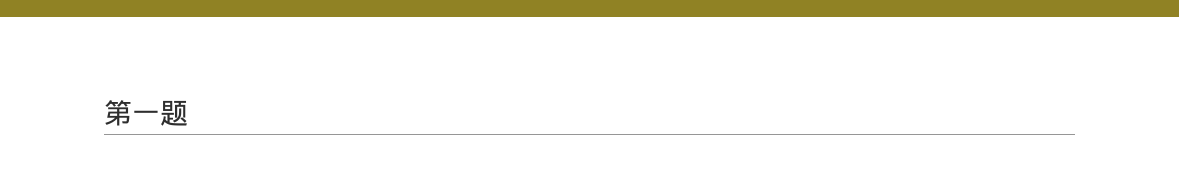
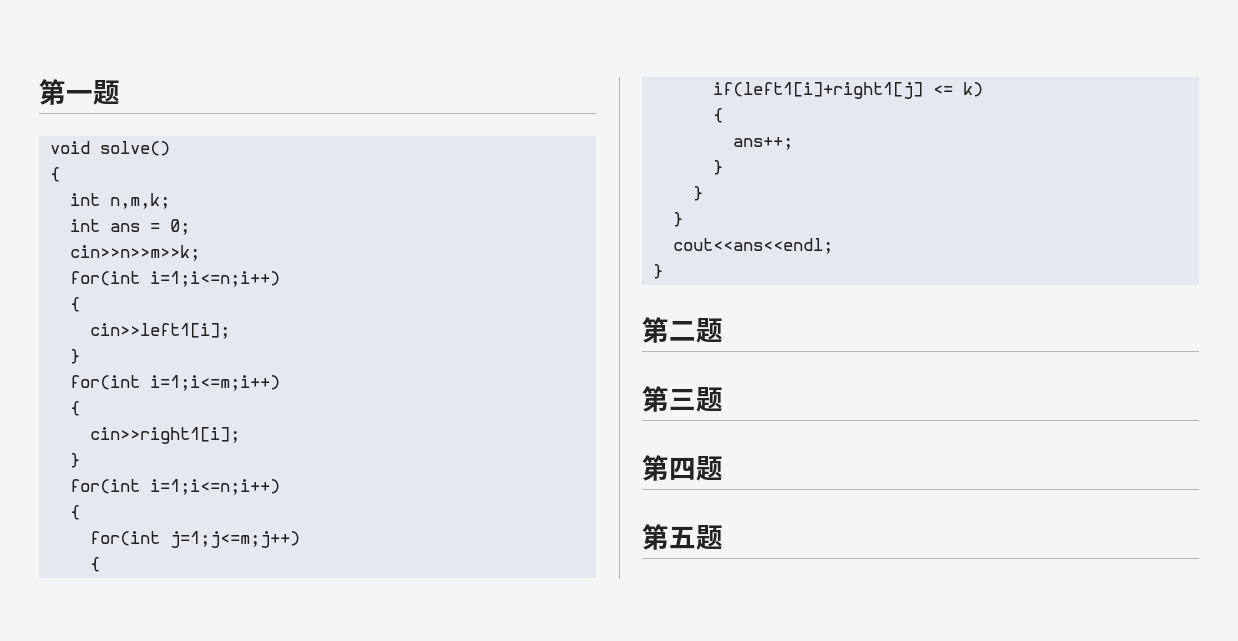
(188, 113) none -> [50,141,171,156] [50,167,61,182] [70,193,171,209] [70,219,191,235] [70,245,201,261] [70,271,281,287] [70,297,81,312] [90,323,231,339] [70,349,81,364] [70,375,281,391] [70,401,81,416] [90,427,241,444] [70,453,81,468] [70,479,281,495] [70,505,81,520] [90,531,301,548] [90,557,101,572] [713,82,984,99] [713,108,724,123] [733,137,794,150] [713,160,724,175] [693,186,704,201] [673,212,684,227] [673,238,834,254] [653,264,664,279] [642,317,723,343] [642,386,723,412] [642,455,723,481] [642,524,723,550] // void solve() // { // int n,m,k; // int ans = 0; // cin>>n>>m>>k; // for(int i=1;i<=n;i++) // { // cin>>left1[i]; // } // for(int i=1;i<=m;i++) // { // cin>>right1[i]; // } // for(int i=1;i<=n;i++) // { // for(int j=1;j<=m;j++) // { // if(left1[i]+right1[j] <= k) // { // ans++; // } // } // } // cout<<ans<<endl; // } // 第二题 // 第三题 // 第四题 // 第五题

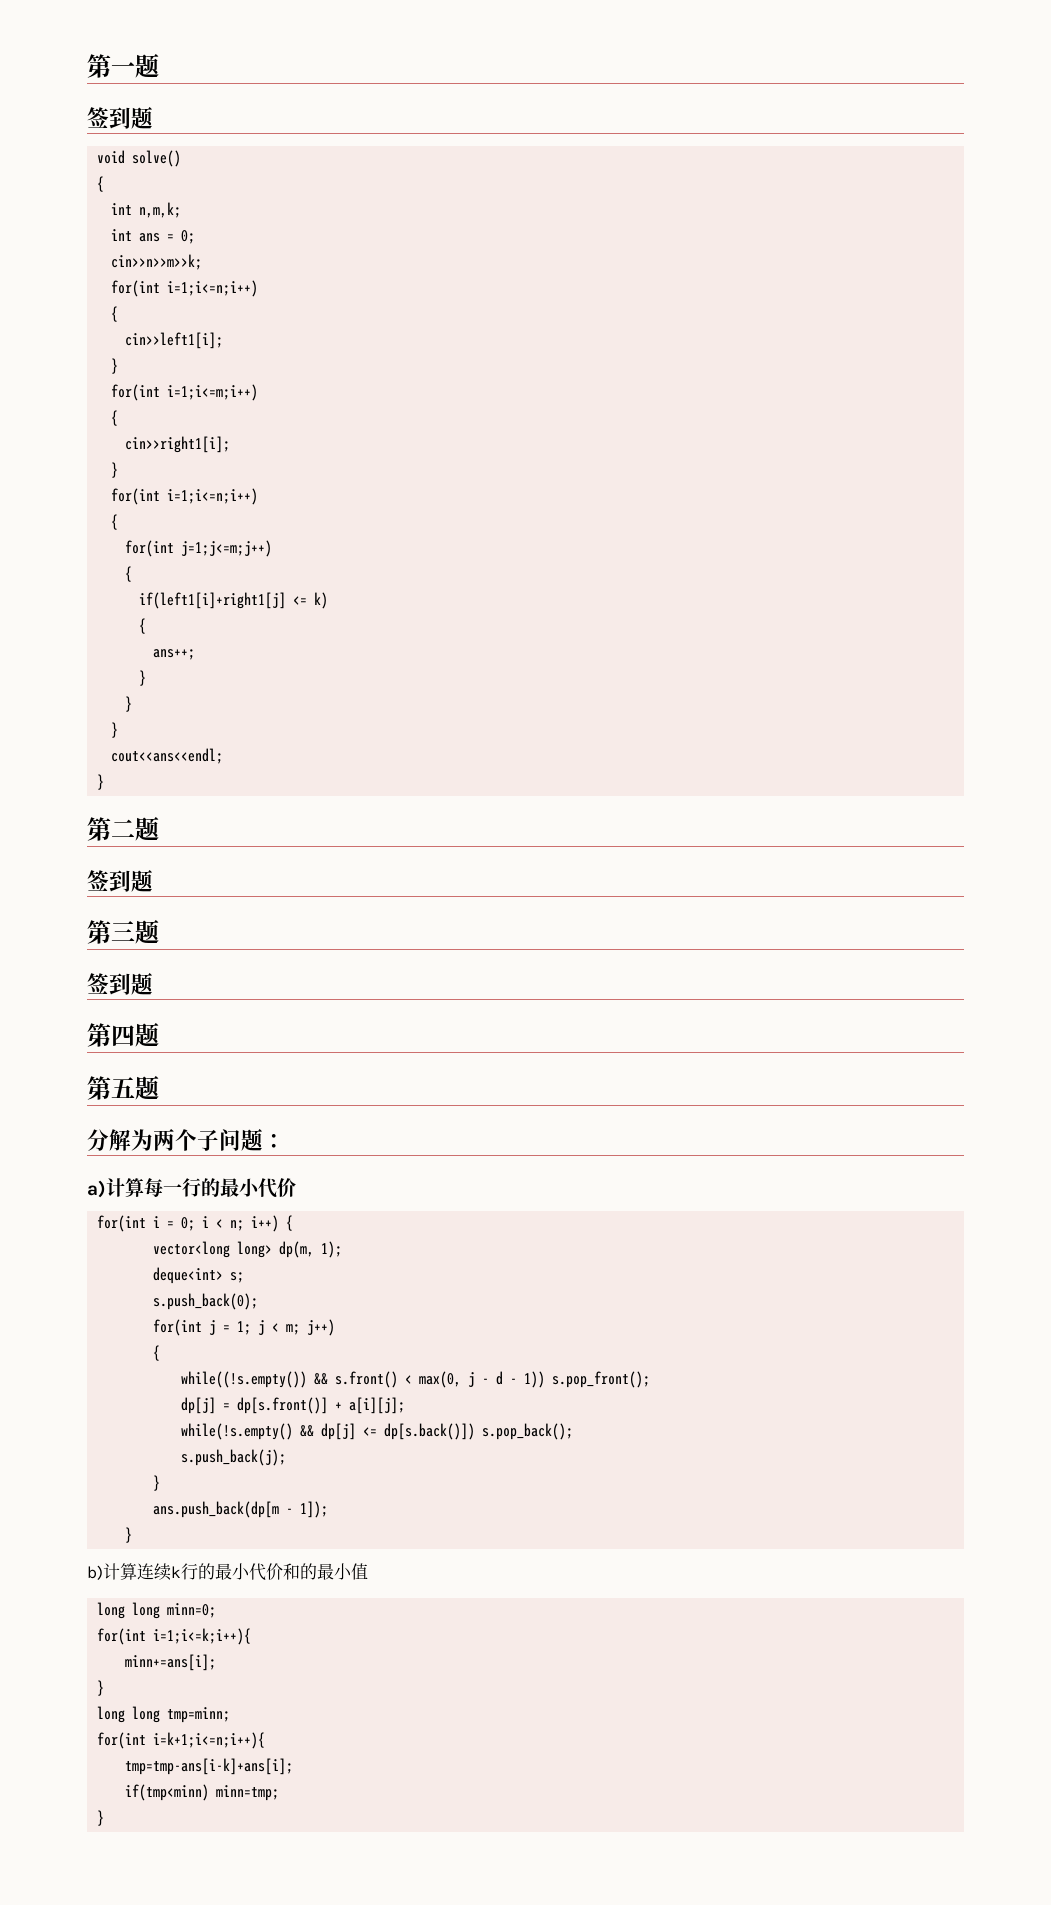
(120, 92) none -> [87,106,153,129] // 签到题
(723, 330) none -> [87,869,153,892] // 签到题
(723, 399) none -> [87,972,153,995] // 签到题
(723, 537) none -> [87,1128,285,1151] [87,1178,296,1198] [97,1215,294,1232] [153,1241,343,1258] [153,1267,245,1284] [153,1293,259,1310] [153,1319,336,1336] [153,1345,161,1361] [181,1371,651,1388] [181,1397,406,1414] [181,1423,574,1440] [181,1449,287,1466] [153,1475,161,1491] [153,1501,329,1518] [125,1527,133,1543] [87,1563,368,1581] [97,1602,217,1619] [97,1628,252,1645] [125,1654,217,1671] [97,1680,105,1696] [97,1706,231,1723] [97,1732,266,1749] [125,1758,294,1775] [125,1784,280,1801] [97,1810,105,1826] // 分解为两个子问题： // a)计算每一行的最小代价 // for(int i = 0; i < n; i++) { // vector<long long> dp(m, 1); // deque<int> s; // s.push_back(0); // for(int j = 1; j < m; j++) // { // while((!s.empty()) && s.front() < max(0, j - d - 1)) s.pop_front(); // dp[j] = dp[s.front()] + a[i][j]; // while(!s.empty() && dp[j] <= dp[s.back()]) s.pop_back(); // s.push_back(j); // } // ans.push_back(dp[m - 1]); // } // b)计算连续k行的最小代价和的最小值 // long long minn=0; // for(int i=1;i<=k;i++){ // minn+=ans[i]; // } // long long tmp=minn; // for(int i=k+1;i<=n;i++){ // tmp=tmp-ans[i-k]+ans[i]; // if(tmp<minn) minn=tmp; // }

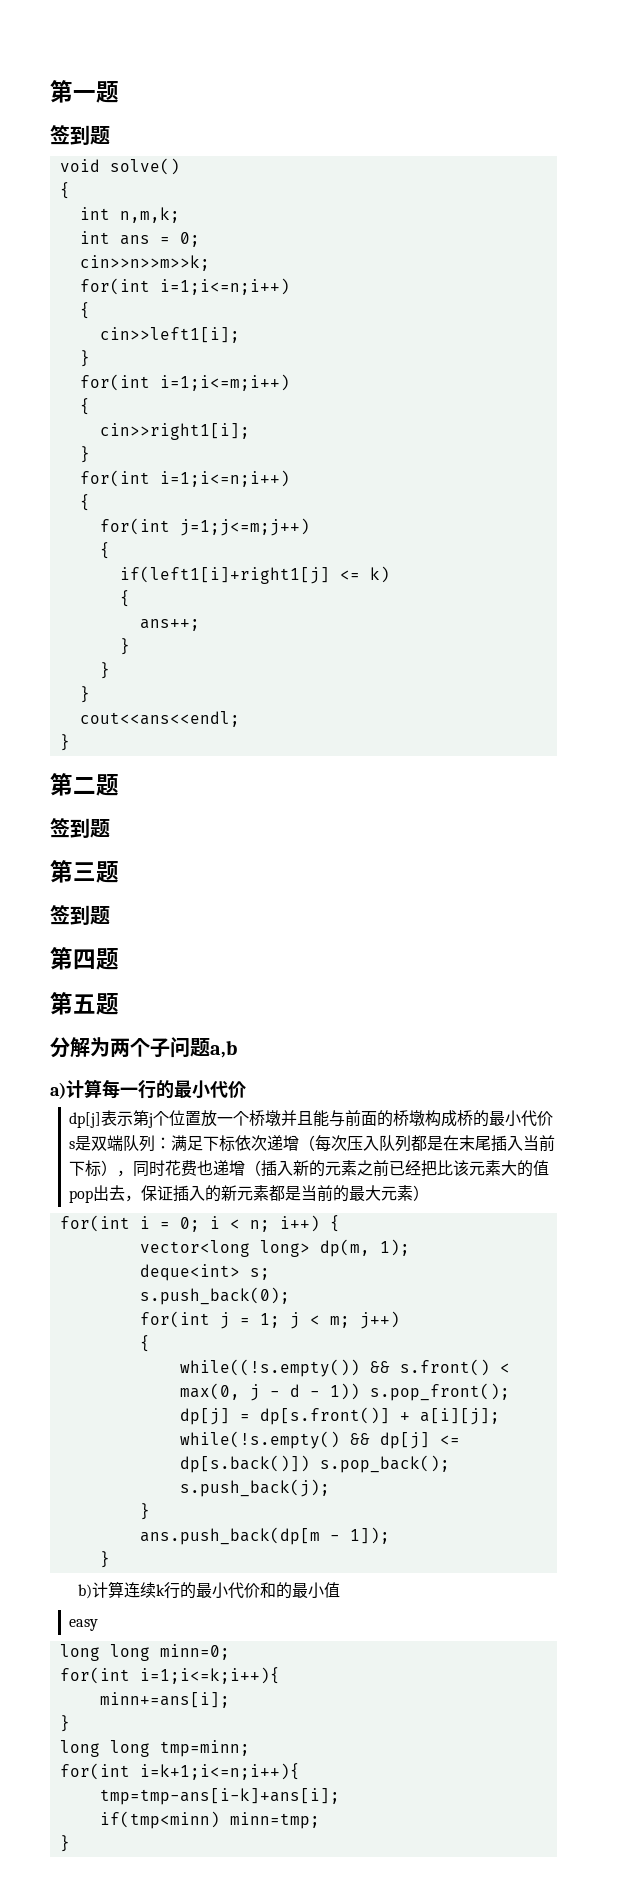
[263,1134,285,1148] ： -> [210,1040,237,1058] a,b
(296, 1187) none -> [69,1110,554,1128] [69,1135,556,1152] [69,1160,550,1177] [69,1185,430,1203] // dp[j]表示第j个位置放一个桥墩并且能与前面的桥墩构成桥的最小代价s是双端队列：满足下标依次递增（每次压入队列都是在末尾插入当前下标），同时花费也递增（插入新的元素之前已经把比该元素大的值pop出去，保证插入的新元素都是当前的最大元素）
(368, 1571) none -> [69,1619,99,1631] // easy

